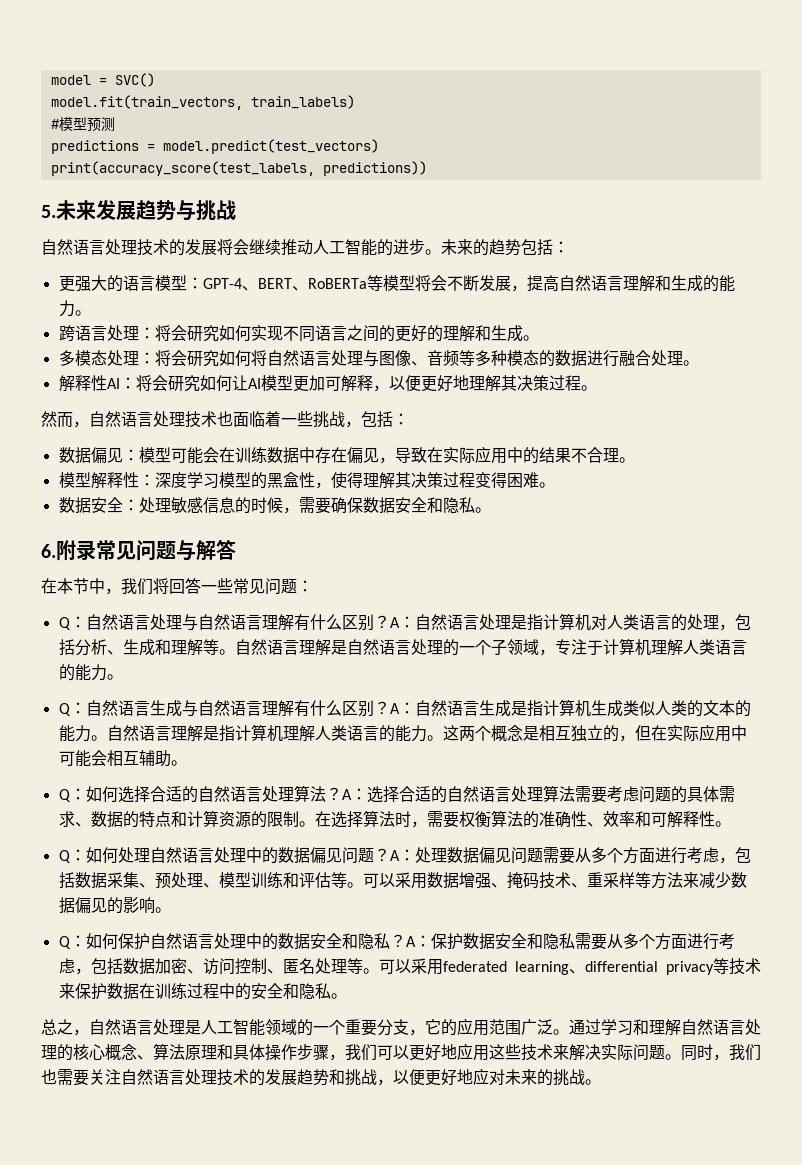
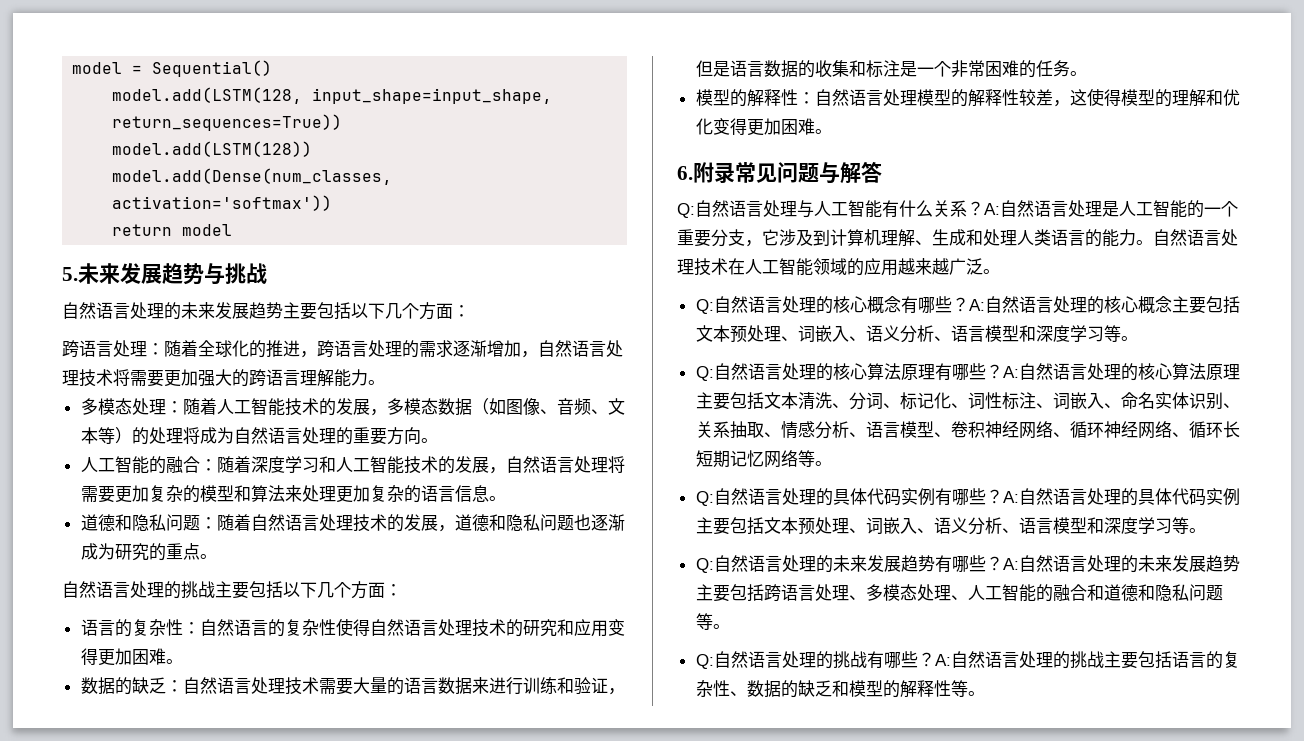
[114,73,155,87] [50,95,355,110] [50,117,115,132] [50,139,379,154] [50,161,427,176] SVC() // model.fit(train_vectors, train_labels) // #模型预测 // predictions = model.predict(test_vectors) // print(accuracy_score(test_labels, predictions)) -> [152,60,273,77] [112,87,553,104] [112,114,343,131] [112,141,313,157] [112,168,393,185] [112,195,333,211] [112,224,233,236] Sequential() // model.add(LSTM(128, input_shape=input_shape, return_sequences=True)) // model.add(LSTM(128)) // model.add(Dense(num_classes, activation='softmax')) // return model
[137,239,569,256] [58,275,735,292] [58,300,91,317] [58,325,539,342] [58,350,699,367] [58,375,597,392] [41,411,73,428] 技术的发展将会继续推动人工智能的进步。未来的趋势包括： // 更强大的语言模型：GPT-4、BERT、RoBERTa等模型将会不断发展，提高自然语言理解和生成的能力。 // 跨语言处理：将会研究如何实现不同语言之间的更好的理解和生成。 // 多模态处理：将会研究如何将自然语言处理与图像、音频等多种模态的数据进行融合处理。 // 解释性AI：将会研究如何让AI模型更加可解释，以便更好地理解其决策过程。 // 然而 -> [164,302,470,320] [62,340,521,358] 的未来发展趋势主要包括以下几个方面： // 跨语言处理：随着全球化的推进，跨语言处理的需求逐渐增加
[217,411,409,428] [58,446,635,464] [58,472,555,489] [58,497,475,514] 也面临着一些挑战，包括： // 数据偏见：模型可能会在训练数据中存在偏见，导致在实际应用中的结果不合理。 // 模型解释性：深度学习模型的黑盒性，使得理解其决策过程变得困难。 // 数据安全：处理敏感信息的时候，需要确保数据安全和隐私 -> [113,369,385,387] [80,398,625,416] [80,427,438,445] [80,456,625,474] [80,485,506,503] [80,514,625,532] [80,543,217,561] [62,581,402,599] [80,618,625,637] [80,648,183,666] [80,677,625,695] [695,60,1087,78] [695,88,1240,107] [695,118,815,136] 将需要更加强大的跨语言理解能力。 // 多模态处理：随着人工智能技术的发展，多模态数据（如图像、音频、文本等）的处理将成为自然语言处理的重要方向。 // 人工智能的融合：随着深度学习和人工智能技术的发展，自然语言处理将需要更加复杂的模型和算法来处理更加复杂的语言信息。 // 道德和隐私问题：随着自然语言处理技术的发展，道德和隐私问题也逐渐成为研究的重点。 // 自然语言处理的挑战主要包括以下几个方面： // 语言的复杂性：自然语言的复杂性使得自然语言处理技术的研究和应用变得更加困难。 // 数据的缺乏：自然语言处理技术需要大量的语言数据来进行训练和验证，但是语言数据的收集和标注是一个非常困难的任务。 // 模型的解释性：自然语言处理模型的解释性较差，这使得模型的理解和优化变得更加困难
[41,578,313,595] [58,613,751,631] [58,638,747,656] [58,664,123,681] [58,699,751,717] [58,724,747,742] [58,750,187,767] [58,785,735,803] [58,810,731,828] [58,847,751,864] [58,872,747,889] [58,897,171,914] [58,933,735,950] [58,958,761,975] [58,983,347,1000] [41,1019,89,1036] 在本节中，我们将回答一些常见问题： // Q：自然语言处理与自然语言理解有什么区别？A：自然语言处理是指计算机对人类语言的处理，包括分析、生成和理解等。自然语言理解是自然语言处理的一个子领域，专注于计算机理解人类语言的能力。 // Q：自然语言生成与自然语言理解有什么区别？A：自然语言生成是指计算机生成类似人类的文本的能力。自然语言理解是指计算机理解人类语言的能力。这两个概念是相互独立的，但在实际应用中可能会相互辅助。 // Q：如何选择合适的自然语言处理算法？A：选择合适的自然语言处理算法需要考虑问题的具体需求、数据的特点和计算资源的限制。在选择算法时，需要权衡算法的准确性、效率和可解释性。 // Q：如何处理自然语言处理中的数据偏见问题？A：处理数据偏见问题需要从多个方面进行考虑，包括数据采集、预处理、模型训练和评估等。可以采用数据增强、掩码技术、重采样等方法来减少数据偏见的影响。 // Q：如何保护自然语言处理中的数据安全和隐私？A：保护数据安全和隐私需要从多个方面进行考虑，包括数据加密、访问控制、匿名处理等。可以采用federated learning、differential privacy等技术来保护数据在训练过程中的安全和隐私。 // 总之， -> [677,200,1000,218] Q:自然语言处理与人工智能有什么关系？A:
[265,1019,297,1035] 领域 -> (1187, 209) none
[441,1018,761,1036] [41,1043,761,1061] [41,1068,585,1086] 的应用范围广泛。通过学习和理解自然语言处理的核心概念、算法原理和具体操作步骤，我们可以更好地应用这些技术来解决实际问题。同时，我们也需要关注自然语言处理技术的发展趋势和挑战，以便更好地应对未来的挑战 -> [779,229,1238,247] [677,258,1000,276] [695,296,1240,314] [695,325,1138,343] [695,363,1240,381] [695,392,1240,410] [695,421,1240,439] [695,450,832,468] [695,488,1240,506] [695,517,1206,535] [695,555,1240,573] [695,584,1223,602] [695,613,730,630] [695,651,1240,669] [695,680,968,698] 涉及到计算机理解、生成和处理人类语言的能力。自然语言处理技术在人工智能领域的应用越来越广泛。 // Q:自然语言处理的核心概念有哪些？A:自然语言处理的核心概念主要包括文本预处理、词嵌入、语义分析、语言模型和深度学习等。 // Q:自然语言处理的核心算法原理有哪些？A:自然语言处理的核心算法原理主要包括文本清洗、分词、标记化、词性标注、词嵌入、命名实体识别、关系抽取、情感分析、语言模型、卷积神经网络、循环神经网络、循环长短期记忆网络等。 // Q:自然语言处理的具体代码实例有哪些？A:自然语言处理的具体代码实例主要包括文本预处理、词嵌入、语义分析、语言模型和深度学习等。 // Q:自然语言处理的未来发展趋势有哪些？A:自然语言处理的未来发展趋势主要包括跨语言处理、多模态处理、人工智能的融合和道德和隐私问题等。 // Q:自然语言处理的挑战有哪些？A:自然语言处理的挑战主要包括语言的复杂性、数据的缺乏和模型的解释性等

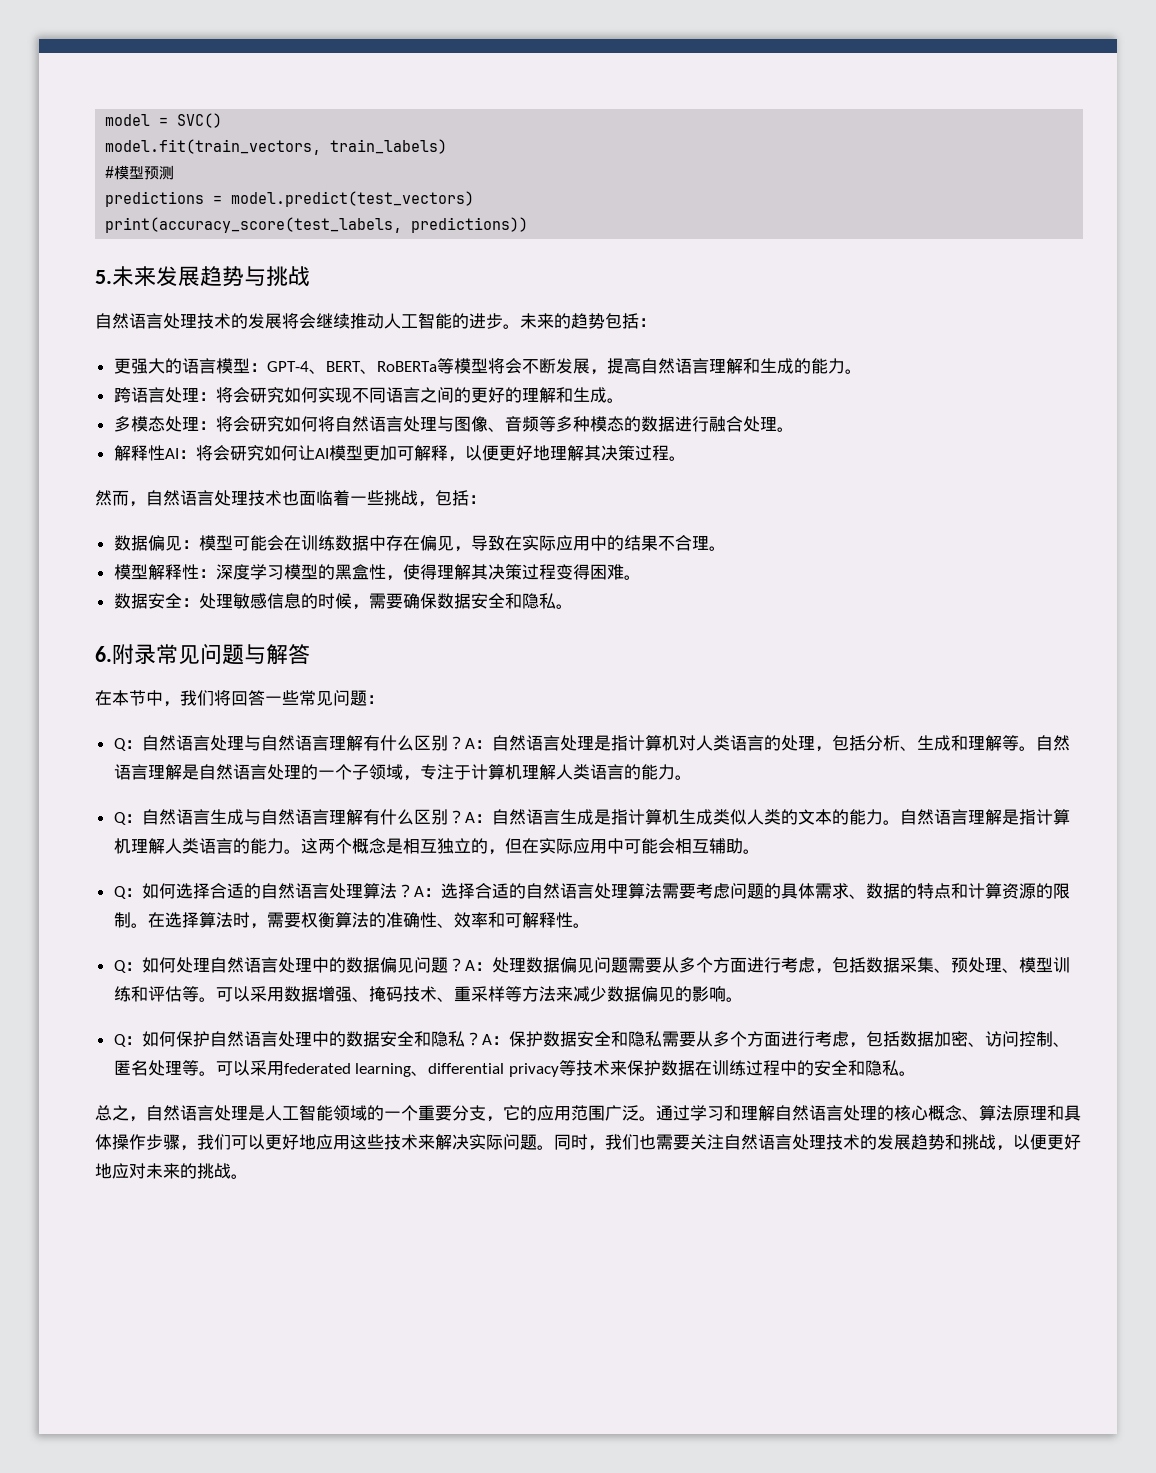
[152,60,273,77] [112,87,553,104] [112,114,343,131] [112,141,313,157] [112,168,393,185] [112,195,333,211] [112,224,233,236] Sequential() // model.add(LSTM(128, input_shape=input_shape, return_sequences=True)) // model.add(LSTM(128)) // model.add(Dense(num_classes, activation='softmax')) // return model -> [177,113,223,128] [105,139,448,155] [105,165,175,180] [105,191,475,207] [105,217,529,233] SVC() // model.fit(train_vectors, train_labels) // #模型预测 // predictions = model.predict(test_vectors) // print(accuracy_score(test_labels, predictions))
[164,302,470,320] [62,340,521,358] 的未来发展趋势主要包括以下几个方面： // 跨语言处理：随着全球化的推进，跨语言处理的需求逐渐增加 -> [197,312,656,329] [113,358,862,375] [113,387,624,403] [113,416,794,432] [113,445,686,462] [95,490,129,506] 技术的发展将会继续推动人工智能的进步。未来的趋势包括： // 更强大的语言模型：GPT-4、BERT、RoBERTa等模型将会不断发展，提高自然语言理解和生成的能力。 // 跨语言处理：将会研究如何实现不同语言之间的更好的理解和生成。 // 多模态处理：将会研究如何将自然语言处理与图像、音频等多种模态的数据进行融合处理。 // 解释性AI：将会研究如何让AI模型更加可解释，以便更好地理解其决策过程。 // 然而
[113,369,385,387] [80,398,625,416] [80,427,438,445] [80,456,625,474] [80,485,506,503] [80,514,625,532] [80,543,217,561] [62,581,402,599] [80,618,625,637] [80,648,183,666] [80,677,625,695] [695,60,1087,78] [695,88,1240,107] [695,118,815,136] 将需要更加强大的跨语言理解能力。 // 多模态处理：随着人工智能技术的发展，多模态数据（如图像、音频、文本等）的处理将成为自然语言处理的重要方向。 // 人工智能的融合：随着深度学习和人工智能技术的发展，自然语言处理将需要更加复杂的模型和算法来处理更加复杂的语言信息。 // 道德和隐私问题：随着自然语言处理技术的发展，道德和隐私问题也逐渐成为研究的重点。 // 自然语言处理的挑战主要包括以下几个方面： // 语言的复杂性：自然语言的复杂性使得自然语言处理技术的研究和应用变得更加困难。 // 数据的缺乏：自然语言处理技术需要大量的语言数据来进行训练和验证，但是语言数据的收集和标注是一个非常困难的任务。 // 模型的解释性：自然语言处理模型的解释性较差，这使得模型的理解和优化变得更加困难 -> [282,490,486,507] [113,535,726,552] [113,564,641,581] [113,593,556,610] 也面临着一些挑战，包括： // 数据偏见：模型可能会在训练数据中存在偏见，导致在实际应用中的结果不合理。 // 模型解释性：深度学习模型的黑盒性，使得理解其决策过程变得困难。 // 数据安全：处理敏感信息的时候，需要确保数据安全和隐私
[677,200,1000,218] Q:自然语言处理与人工智能有什么关系？A: -> [95,690,384,707] [113,735,1070,752] [113,764,692,781] [113,809,1070,825] [113,838,760,855] [113,883,1070,899] [113,912,590,929] [113,957,1070,974] [113,986,743,1002] [113,1031,1070,1048] [113,1060,916,1077] [95,1105,146,1122] 在本节中，我们将回答一些常见问题： // Q：自然语言处理与自然语言理解有什么区别？A：自然语言处理是指计算机对人类语言的处理，包括分析、生成和理解等。自然语言理解是自然语言处理的一个子领域，专注于计算机理解人类语言的能力。 // Q：自然语言生成与自然语言理解有什么区别？A：自然语言生成是指计算机生成类似人类的文本的能力。自然语言理解是指计算机理解人类语言的能力。这两个概念是相互独立的，但在实际应用中可能会相互辅助。 // Q：如何选择合适的自然语言处理算法？A：选择合适的自然语言处理算法需要考虑问题的具体需求、数据的特点和计算资源的限制。在选择算法时，需要权衡算法的准确性、效率和可解释性。 // Q：如何处理自然语言处理中的数据偏见问题？A：处理数据偏见问题需要从多个方面进行考虑，包括数据采集、预处理、模型训练和评估等。可以采用数据增强、掩码技术、重采样等方法来减少数据偏见的影响。 // Q：如何保护自然语言处理中的数据安全和隐私？A：保护数据安全和隐私需要从多个方面进行考虑，包括数据加密、访问控制、匿名处理等。可以采用federated learning、differential privacy等技术来保护数据在训练过程中的安全和隐私。 // 总之，
(1187, 209) none -> [333,1105,367,1121] 领域
[779,229,1238,247] [677,258,1000,276] [695,296,1240,314] [695,325,1138,343] [695,363,1240,381] [695,392,1240,410] [695,421,1240,439] [695,450,832,468] [695,488,1240,506] [695,517,1206,535] [695,555,1240,573] [695,584,1223,602] [695,613,730,630] [695,651,1240,669] [695,680,968,698] 涉及到计算机理解、生成和处理人类语言的能力。自然语言处理技术在人工智能领域的应用越来越广泛。 // Q:自然语言处理的核心概念有哪些？A:自然语言处理的核心概念主要包括文本预处理、词嵌入、语义分析、语言模型和深度学习等。 // Q:自然语言处理的核心算法原理有哪些？A:自然语言处理的核心算法原理主要包括文本清洗、分词、标记化、词性标注、词嵌入、命名实体识别、关系抽取、情感分析、语言模型、卷积神经网络、循环神经网络、循环长短期记忆网络等。 // Q:自然语言处理的具体代码实例有哪些？A:自然语言处理的具体代码实例主要包括文本预处理、词嵌入、语义分析、语言模型和深度学习等。 // Q:自然语言处理的未来发展趋势有哪些？A:自然语言处理的未来发展趋势主要包括跨语言处理、多模态处理、人工智能的融合和道德和隐私问题等。 // Q:自然语言处理的挑战有哪些？A:自然语言处理的挑战主要包括语言的复杂性、数据的缺乏和模型的解释性等 -> [520,1105,1081,1121] [95,1134,1081,1151] [95,1163,231,1179] 的应用范围广泛。通过学习和理解自然语言处理的核心概念、算法原理和具体操作步骤，我们可以更好地应用这些技术来解决实际问题。同时，我们也需要关注自然语言处理技术的发展趋势和挑战，以便更好地应对未来的挑战

